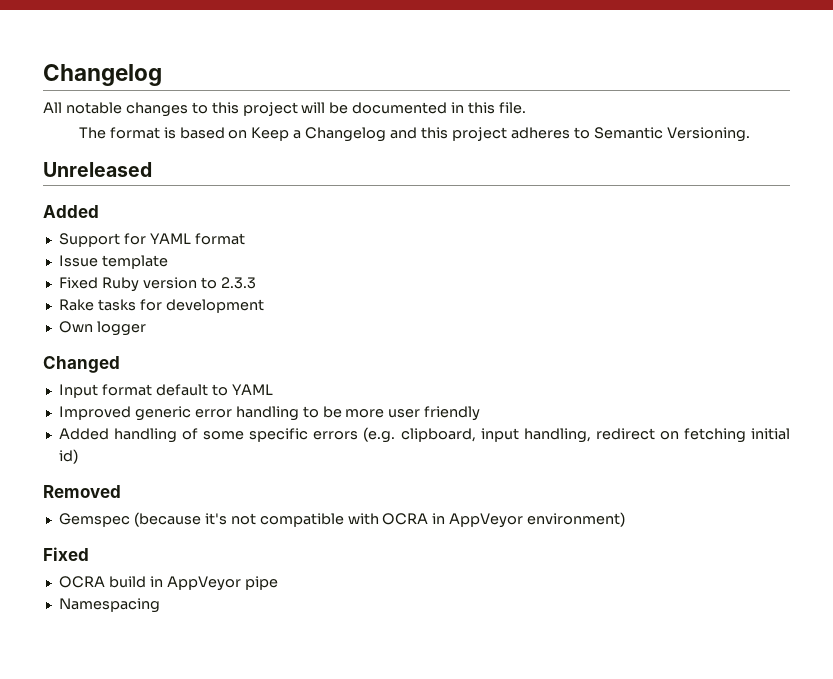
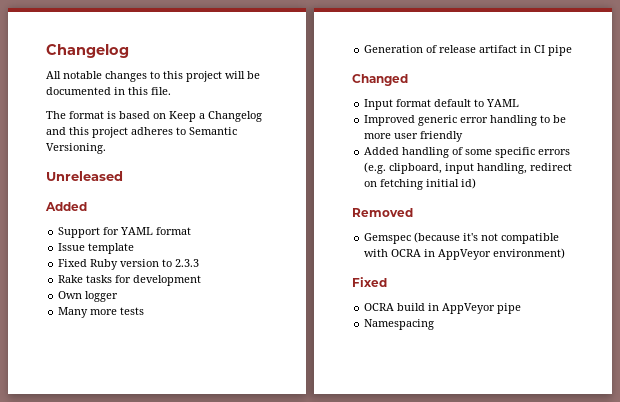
(146, 328) none -> [58,307,145,318] [364,45,573,56] // Many more tests // Generation of release artifact in CI pipe

